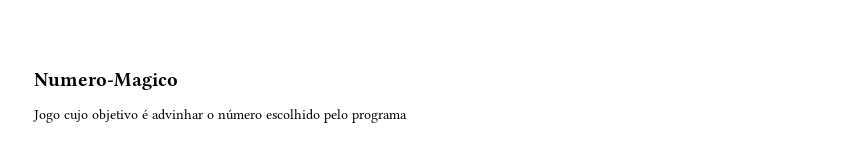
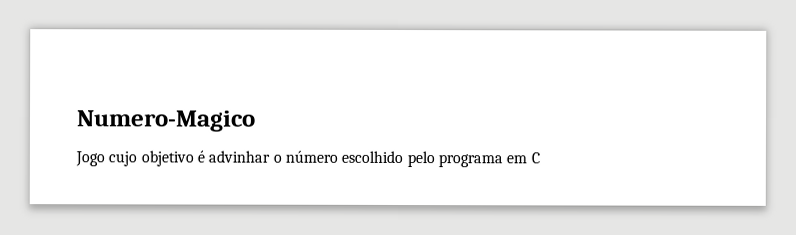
(407, 117) none -> [506,152,540,164] em C

